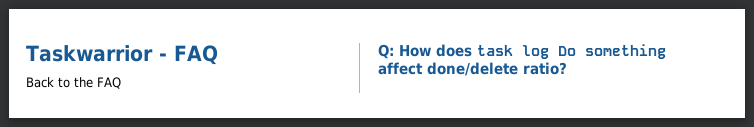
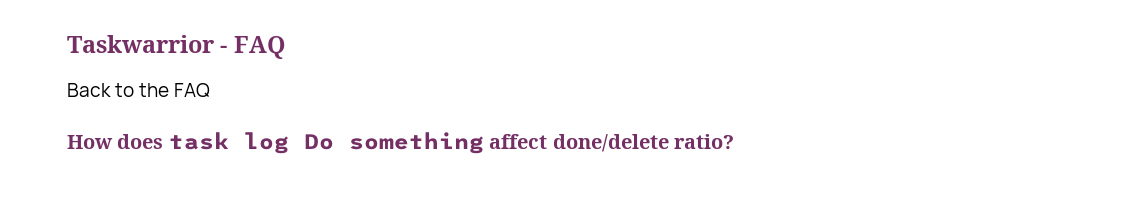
[378,44,394,59] Q: -> (211, 90) none

